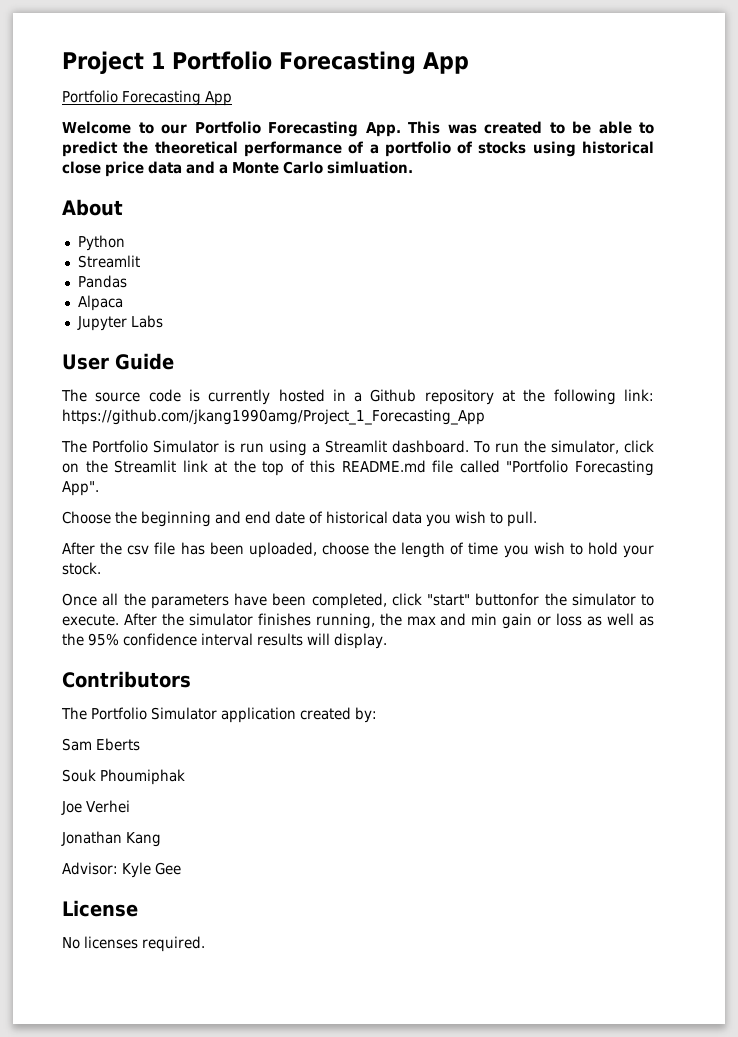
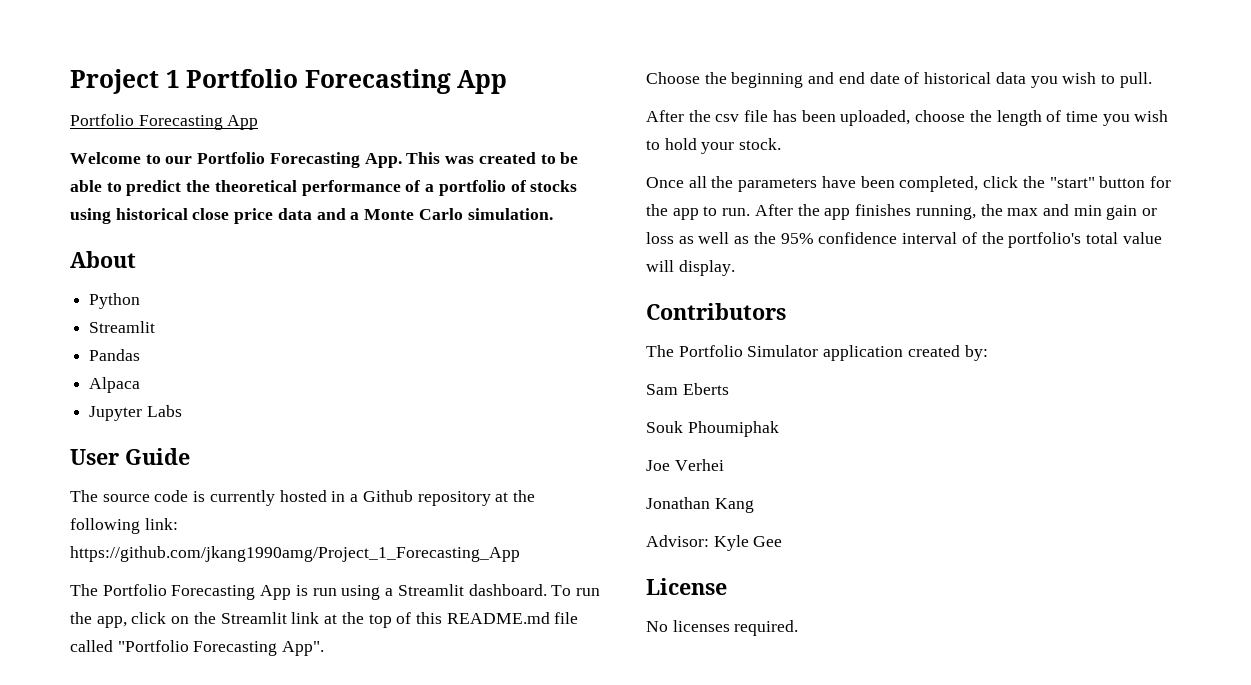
[327,161,413,174] simluation. -> [467,208,553,220] simulation.
[153,440,220,453] Simulator -> [171,585,292,600] Forecasting App
[550,440,619,454] simulator, -> [96,616,127,628] app,
[427,593,654,606] [62,613,253,626] "start" buttonfor the simulator to execute. After the simulator -> [1022,176,1171,188] [646,204,851,220] the "start" button for the app to run. After the app
[257,633,303,646] results -> [961,232,1162,248] of the portfolio's total value

